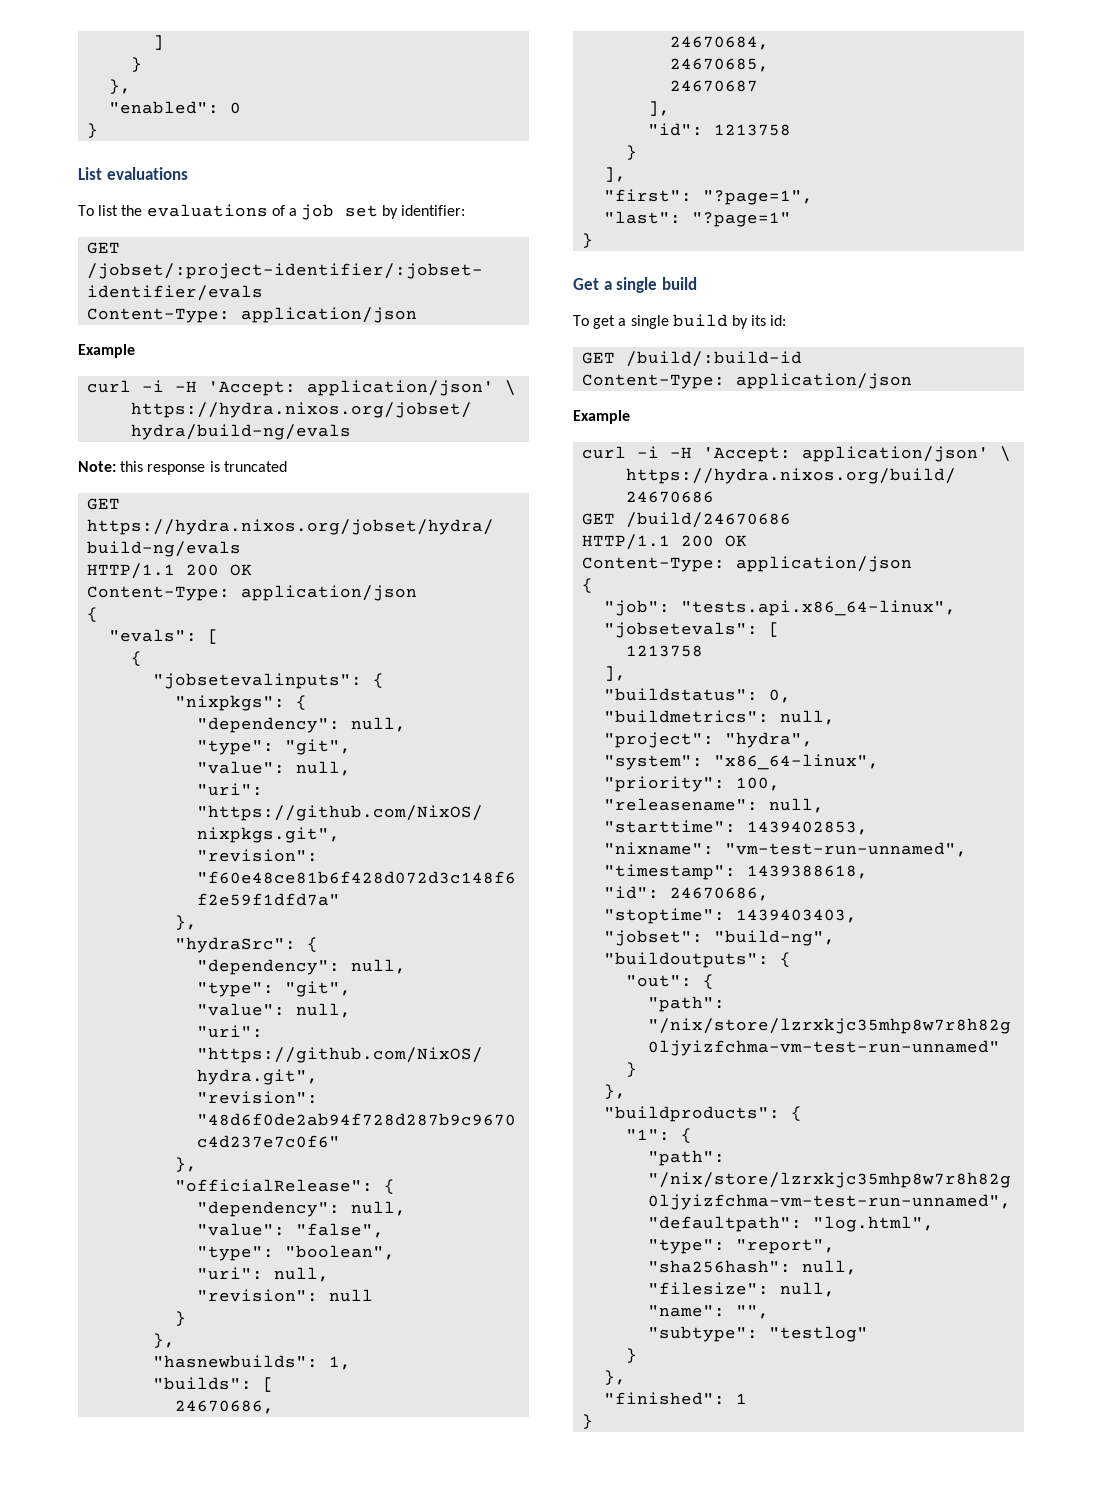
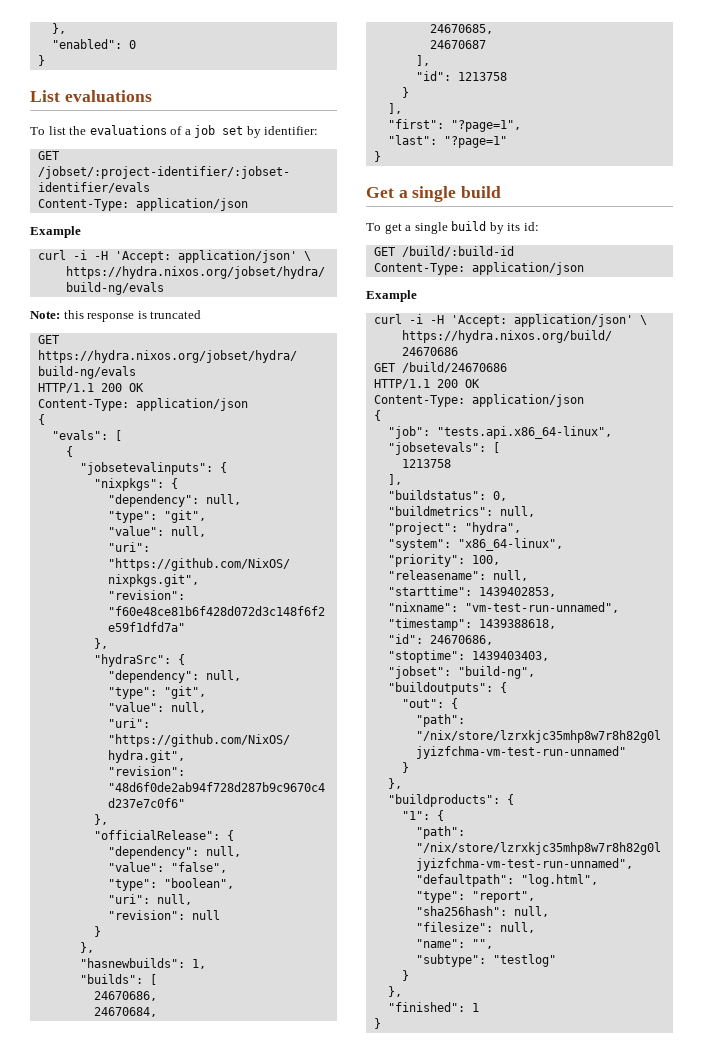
[153,35,165,50] [131,57,143,72] ] // } // -> (51, 28) none

